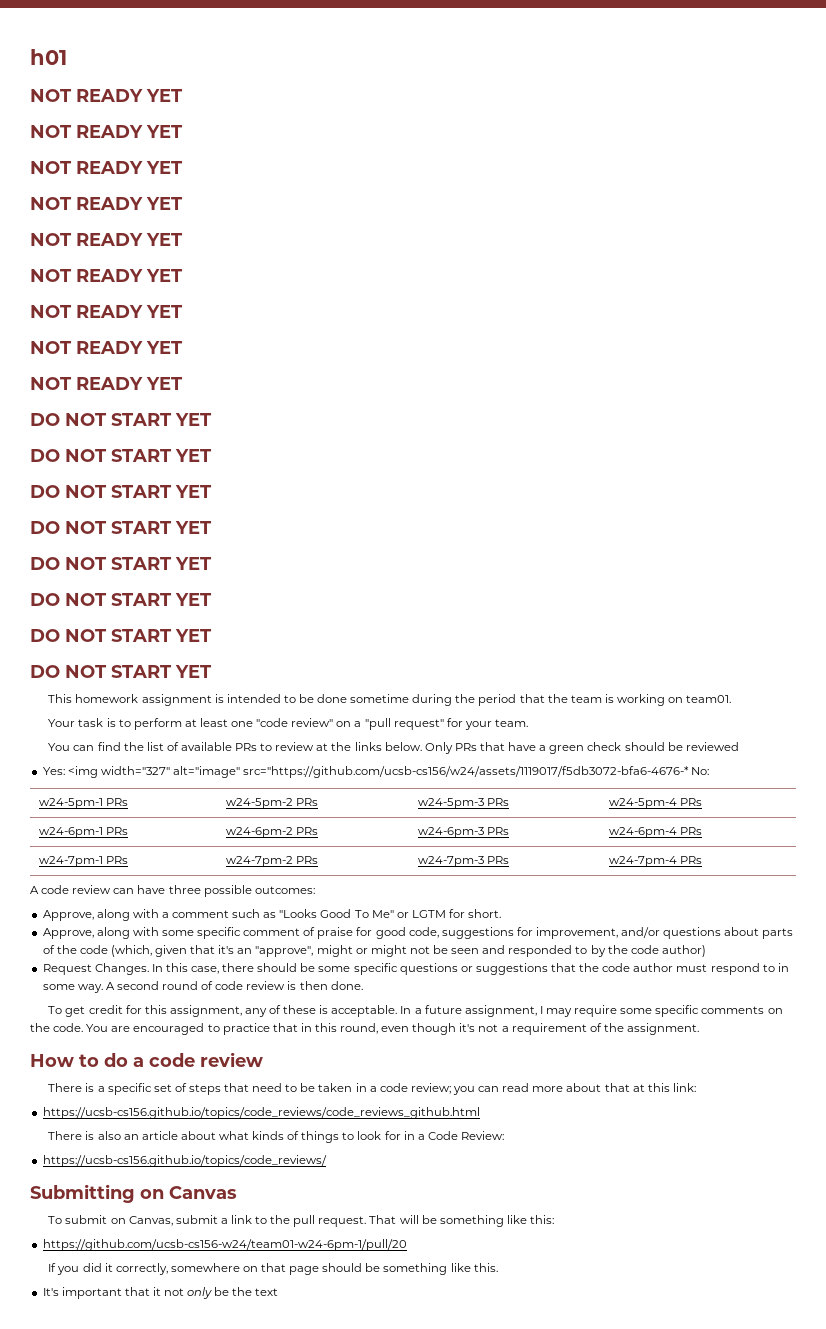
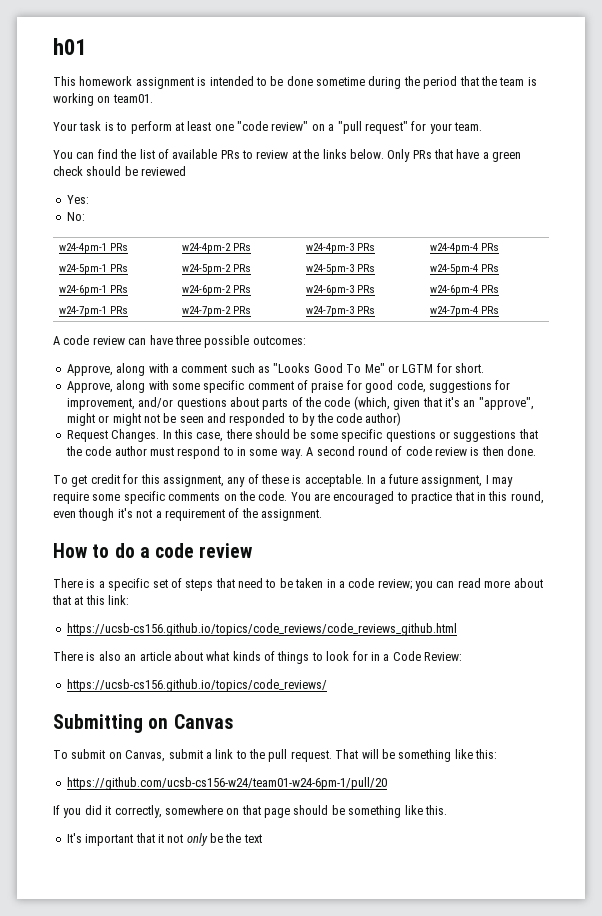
[30,89,183,102] [30,125,183,138] [30,161,183,174] [30,197,183,210] [30,233,183,246] [30,269,183,282] [30,305,183,318] [30,341,183,354] [30,377,183,390] [30,413,212,426] [30,449,212,462] [30,485,212,498] [30,521,212,534] [30,557,212,570] [30,593,212,606] [30,629,212,642] [30,665,212,678] // NOT READY YET // NOT READY YET // NOT READY YET // NOT READY YET // NOT READY YET // NOT READY YET // NOT READY YET // NOT READY YET // NOT READY YET // DO NOT START YET // DO NOT START YET // DO NOT START YET // DO NOT START YET // DO NOT START YET // DO NOT START YET // DO NOT START YET // DO NOT START YET -> (86, 46) none
[67,766,710,778] <img width="327" alt="image" src="https://github.com/ucsb-cs156/w24/assets/1119017/f5db3072-bfa6-4676-* No: -> [66,212,85,221] [59,243,129,253] [182,243,252,253] [306,243,376,253] [430,243,500,253] // No: // w24-4pm-1 PRs | w24-4pm-2 PRs | w24-4pm-3 PRs | w24-4pm-4 PRs

